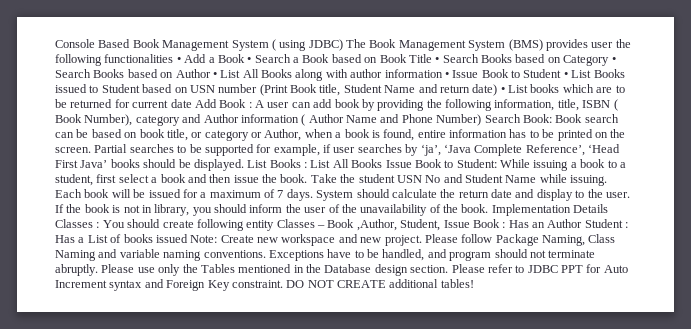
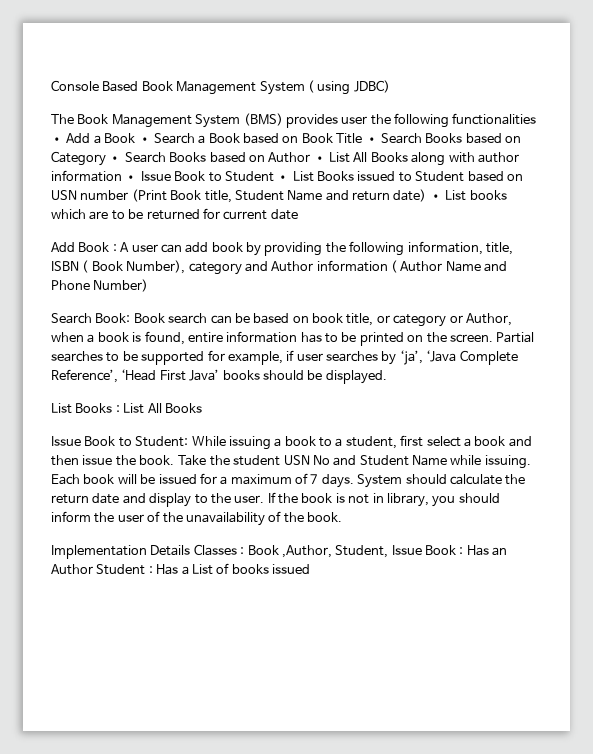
(343, 45) none -> (390, 86) //
(192, 103) none -> (298, 214) //
(482, 120) none -> (149, 285) //
(244, 165) none -> (387, 377) //
(383, 163) none -> (202, 408) //
(489, 208) none -> (342, 517) //
[102,219,325,231] You should create following entity Classes – -> (245, 551) none
[190,234,616,246] [55,249,596,261] [55,264,628,276] [55,279,474,291] Note: Create new workspace and new project. Please follow Package Naming, Class Naming and variable naming conventions. Exceptions have to be handled, and program should not terminate abruptly. Please use only the Tables mentioned in the Database design section. Please refer to JDBC PPT for Auto Increment syntax and Foreign Key constraint. DO NOT CREATE additional tables! -> (310, 569) none

